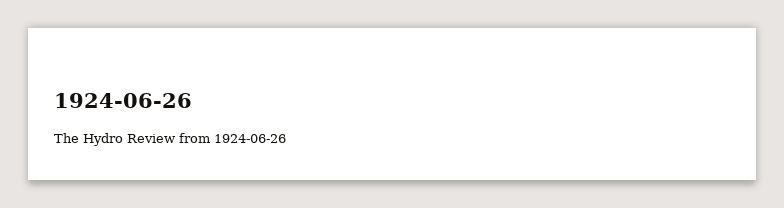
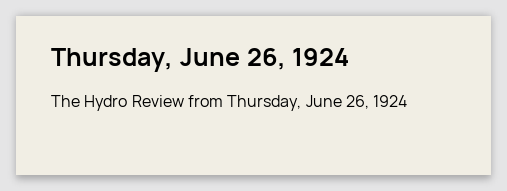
[54,93,192,108] 1924-06-26 -> [51,48,350,72] Thursday, June 26, 1924
[214,134,286,143] 1924-06-26 -> [227,95,408,111] Thursday, June 26, 1924

